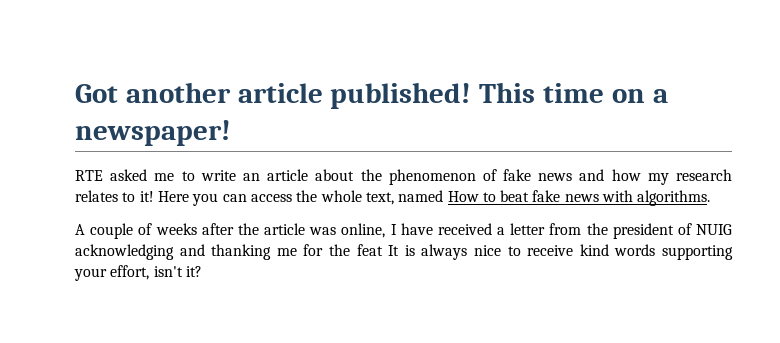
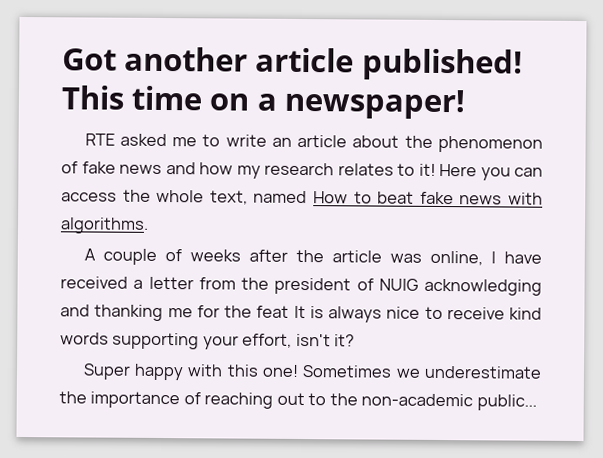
(202, 271) none -> [82,363,542,381] [59,391,537,411] // Super happy with this one! Sometimes we underestimate the importance of reaching out to the non-academic public...

